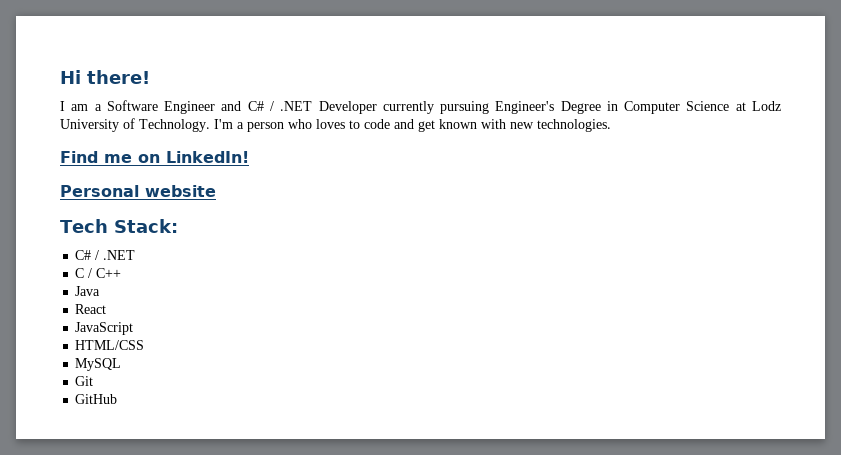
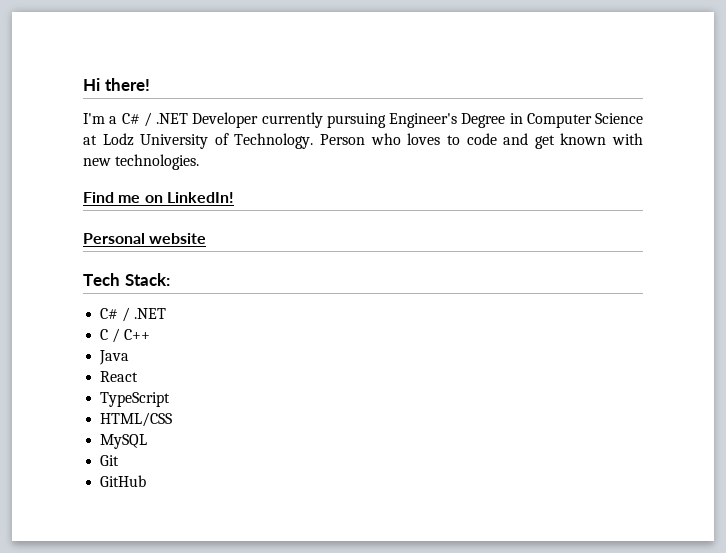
[60,100,242,114] I am a Software Engineer and -> [83,113,118,124] I'm a
[214,119,284,132] I'm a person -> [320,134,366,145] Person
[75,322,134,335] JavaScript -> [100,392,171,407] TypeScript

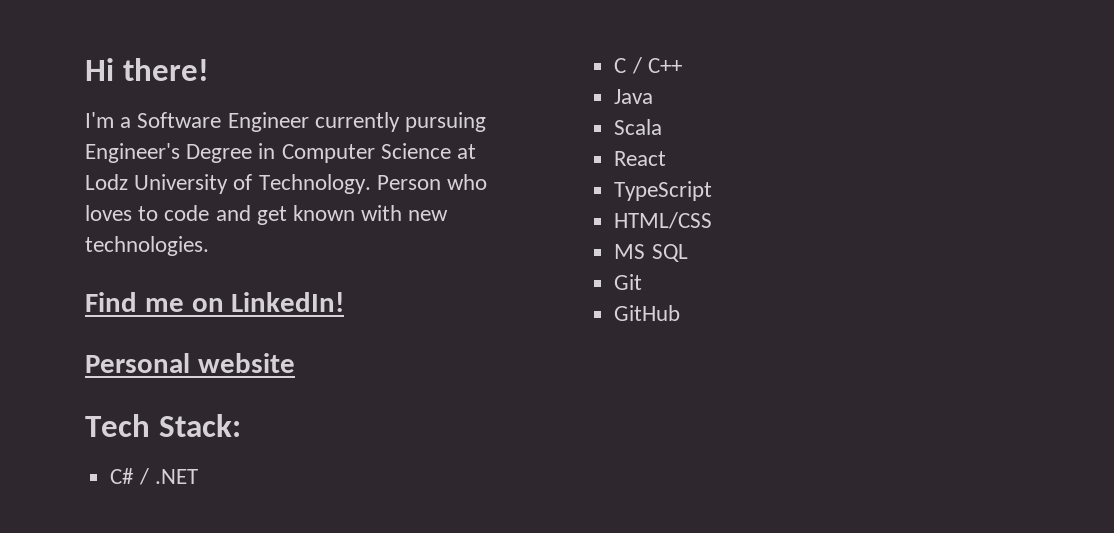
[121,112,259,128] C# / .NET Developer -> [137,112,309,132] Software Engineer
(130, 357) none -> [614,119,663,135] // Scala
[100,434,148,449] MySQL -> [614,244,688,262] MS SQL

